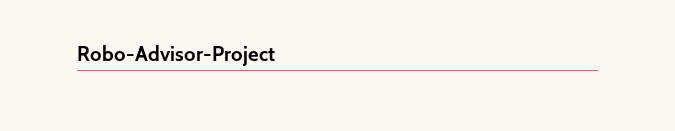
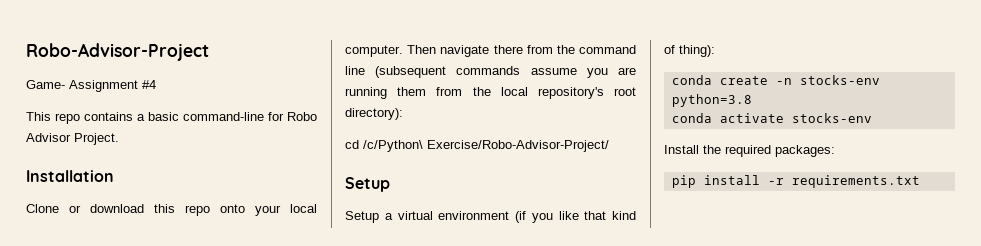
(275, 55) none -> [26,80,156,92] [26,112,317,124] [26,133,119,145] [26,170,114,182] [26,204,317,216] [345,45,636,57] [345,66,636,78] [345,87,636,99] [345,108,403,120] [345,140,609,152] [345,177,390,192] [345,211,636,223] [664,45,715,57] [671,75,880,85] [671,94,752,107] [671,113,872,123] [664,145,835,157] [671,175,920,188] // Game- Assignment #4 // This repo contains a basic command-line for Robo Advisor Project. // Installation // Clone or download this repo onto your local computer. Then navigate there from the command line (subsequent commands assume you are running them from the local repository's root directory): // cd /c/Python\ Exercise/Robo-Advisor-Project/ // Setup // Setup a virtual environment (if you like that kind of thing): // conda create -n stocks-env python=3.8 // conda activate stocks-env // Install the required packages: // pip install -r requirements.txt

